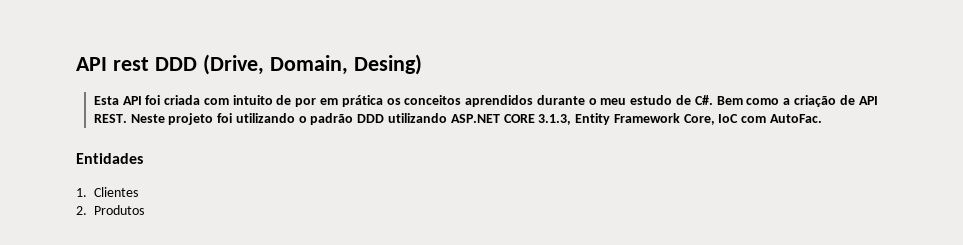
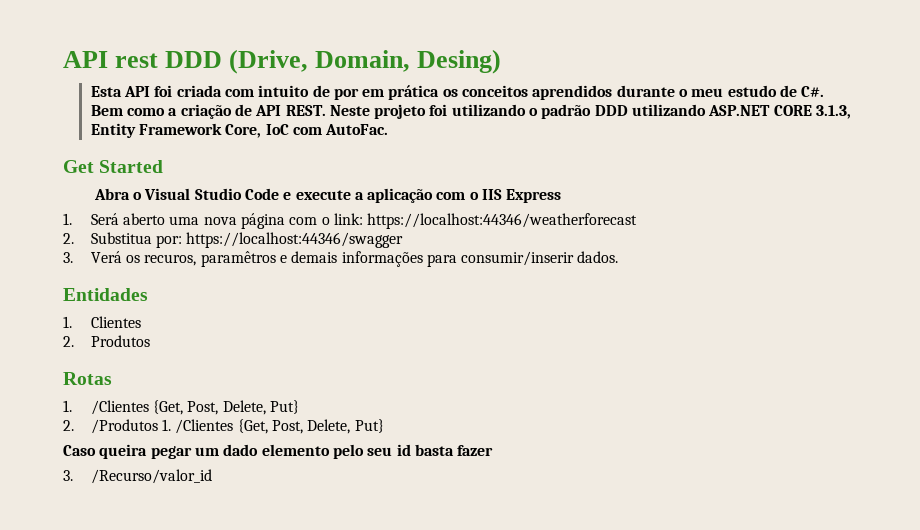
(823, 118) none -> [63,160,164,173] [93,188,562,203] [63,213,638,229] [63,232,404,248] [63,251,619,267] // Get Started // Abra o Visual Studio Code e execute a aplicação com o IIS Express // 1. Será aberto uma nova página com o link: https://localhost:44346/weatherforecast // 2. Substitua por: https://localhost:44346/swagger // 3. Verá os recuros, paramêtros e demais informações para consumir/inserir dados.
(144, 210) none -> [63,372,112,385] [63,400,299,415] [63,419,384,434] [63,444,494,459] [63,469,212,484] // Rotas // 1. /Clientes {Get, Post, Delete, Put} // 2. /Produtos 1. /Clientes {Get, Post, Delete, Put} // Caso queira pegar um dado elemento pelo seu id basta fazer // 3. /Recurso/valor_id

